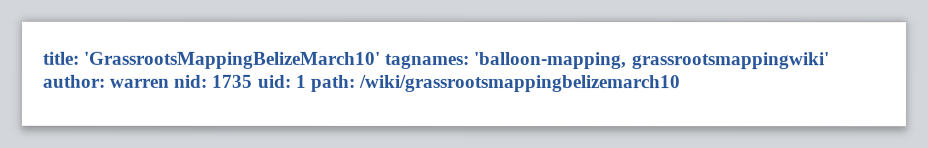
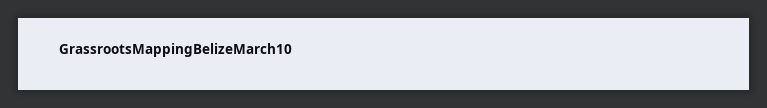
[43,51,830,70] [42,74,680,93] title: 'GrassrootsMappingBelizeMarch10' tagnames: 'balloon-mapping, grassrootsmappingwiki' author: warren nid: 1735 uid: 1 path: /wiki/grassrootsmappingbelizemarch10 -> [59,43,292,57] GrassrootsMappingBelizeMarch10

